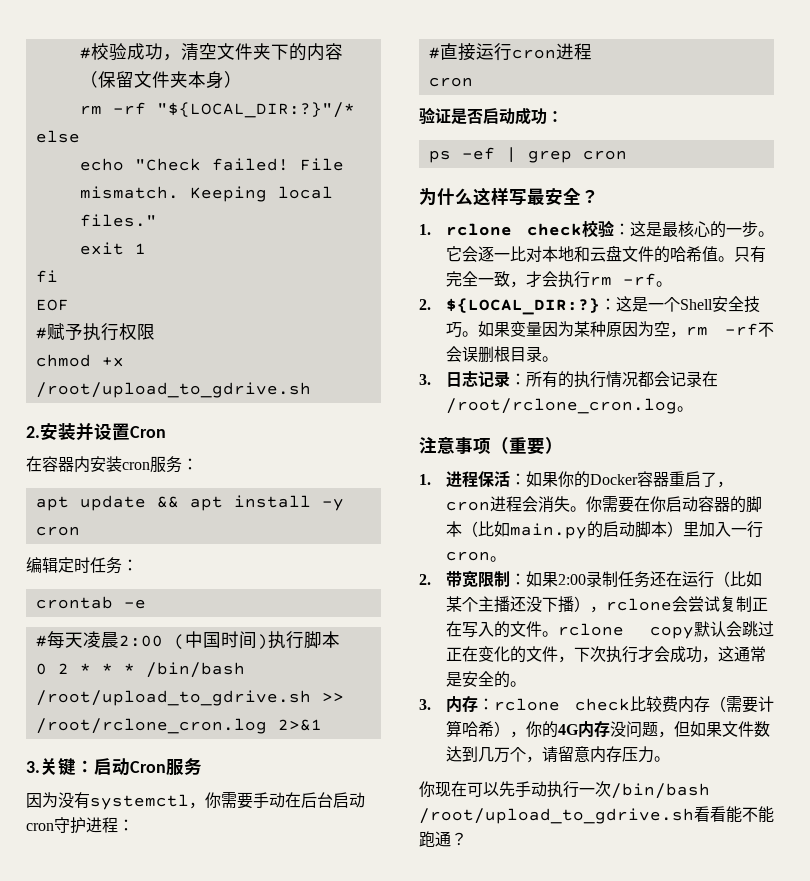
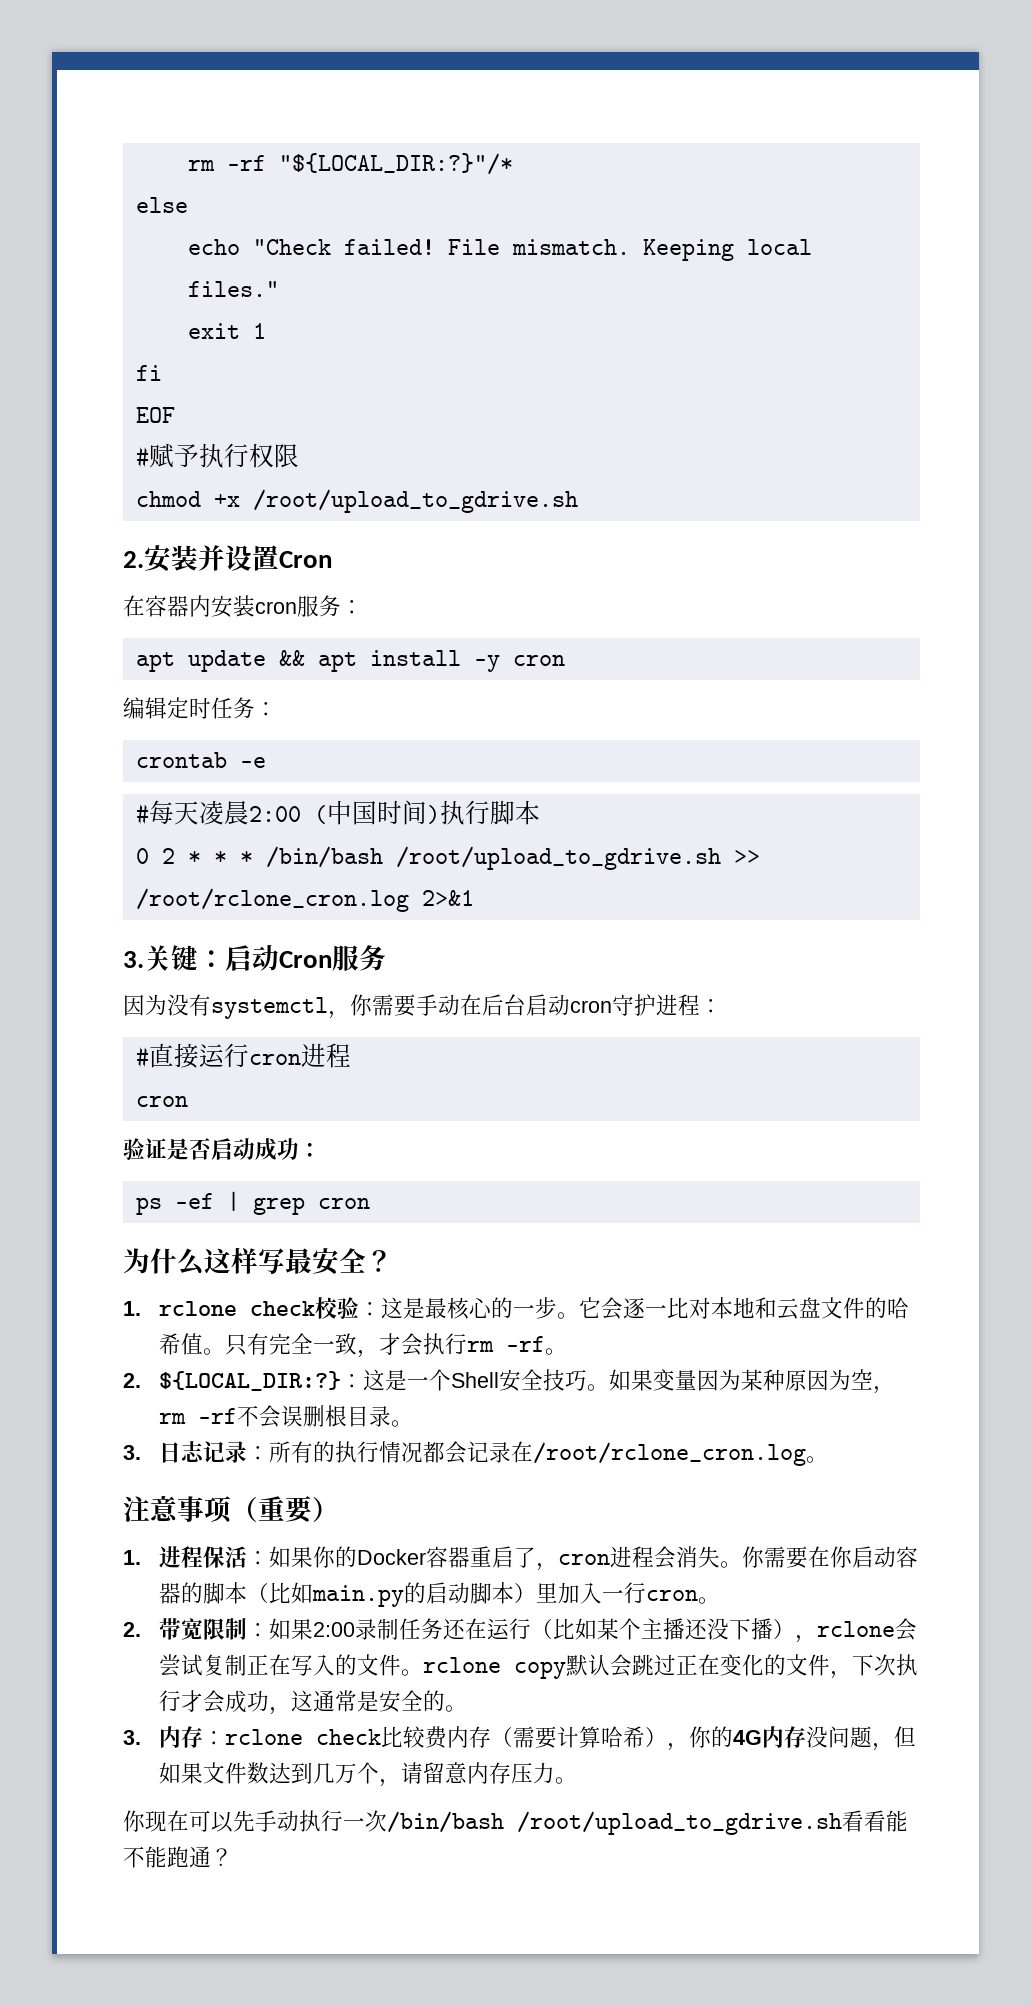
[79,43,343,61] [79,71,242,89] #校验成功，清空文件夹下的内容（保留文件夹本身） // -> (187, 165) none

